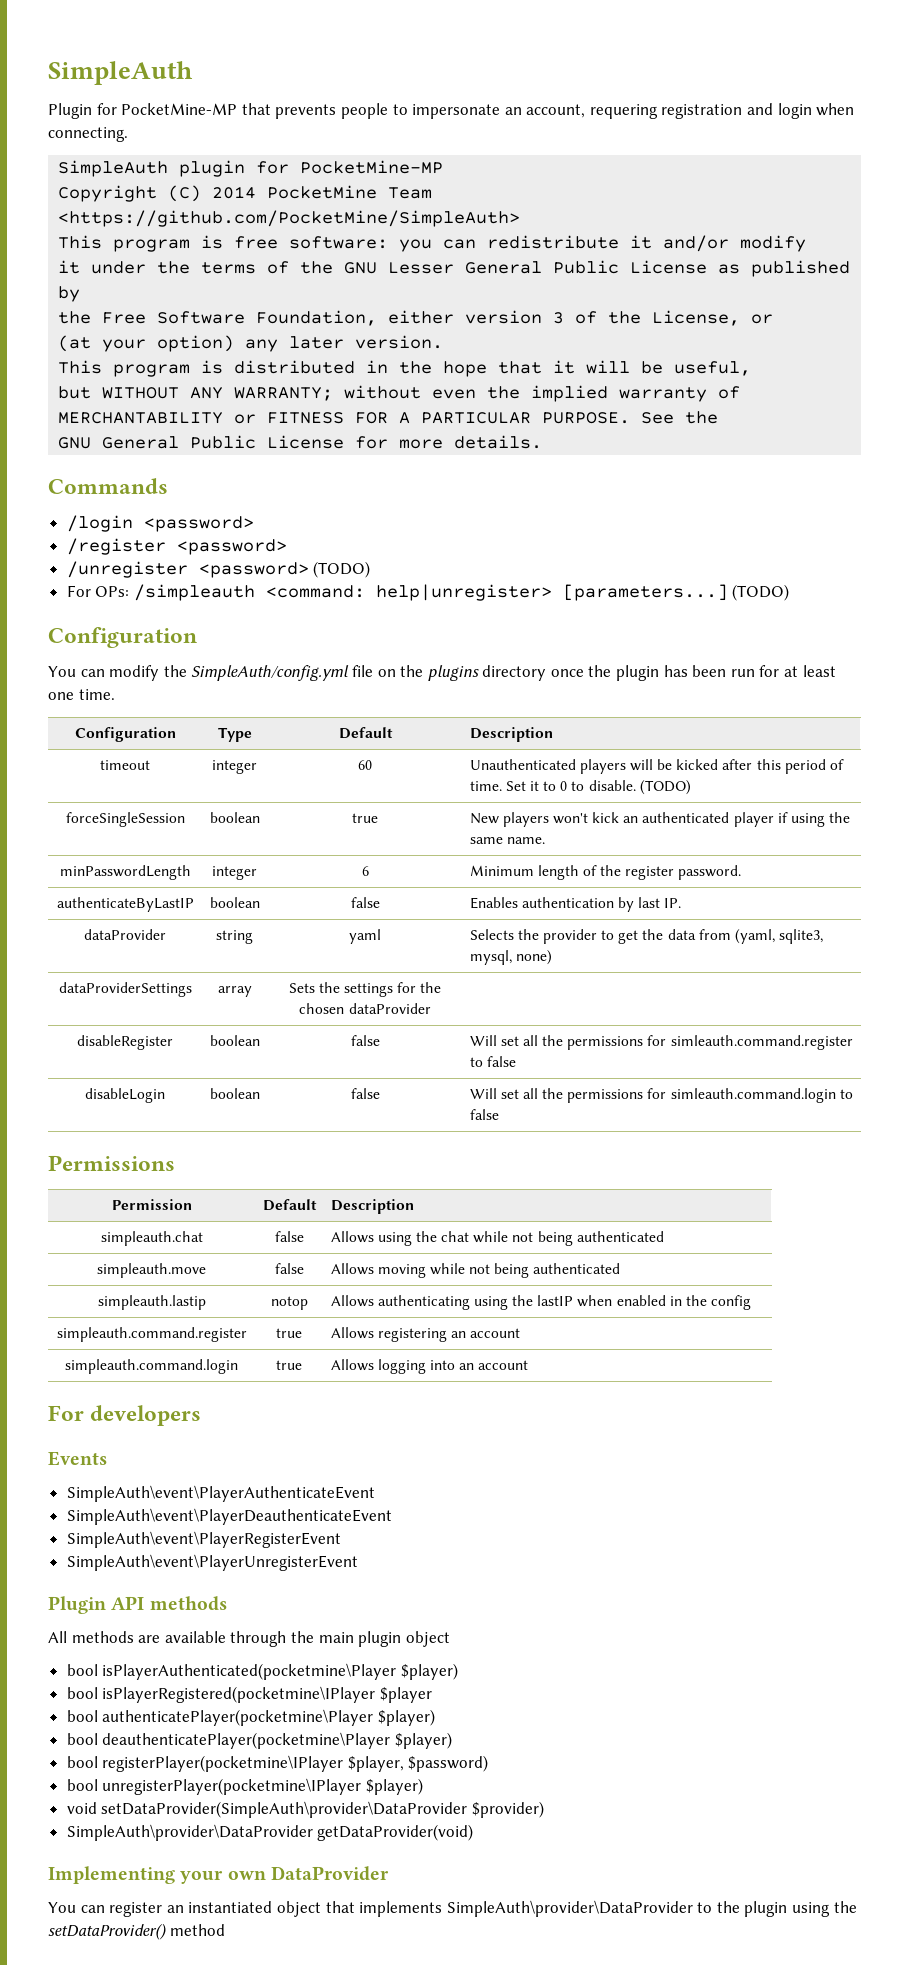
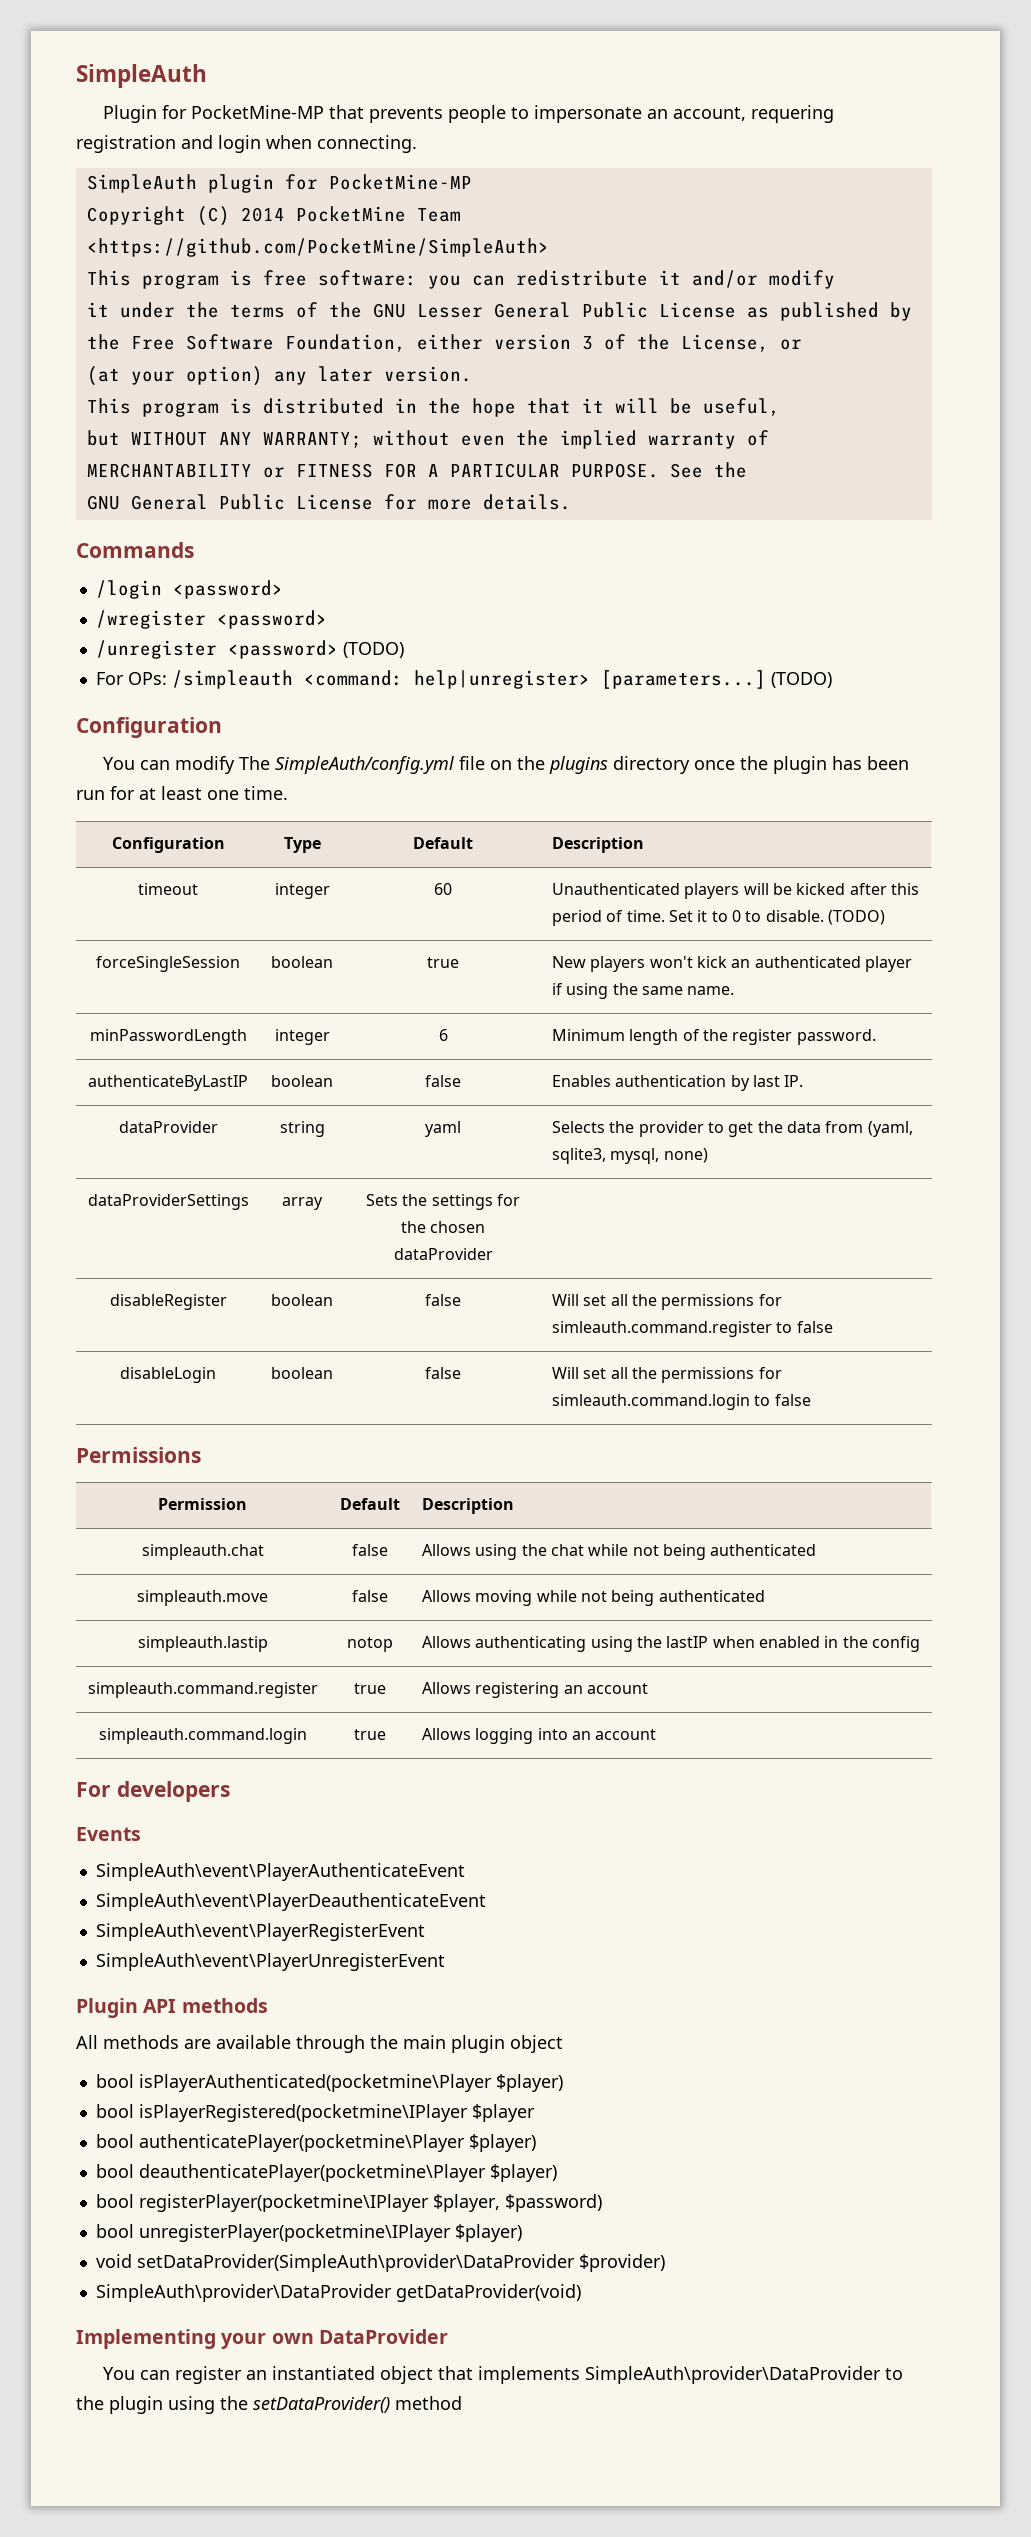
[66,538,166,555] /register -> [95,610,206,629] /wregister
[163,665,187,677] the -> [239,756,271,770] The

